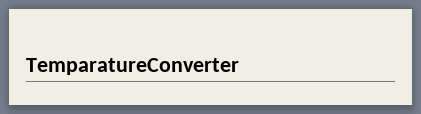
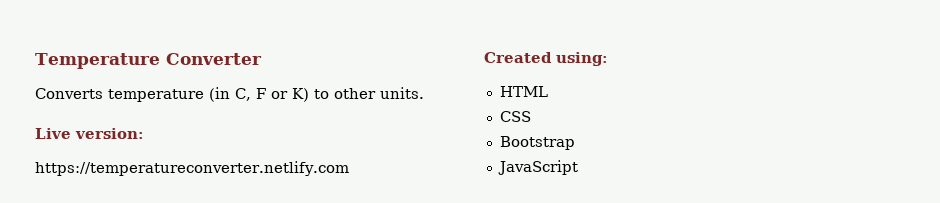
[26,58,239,75] TemparatureConverter -> [35,53,262,69] [35,87,424,102] [35,128,144,139] [35,161,349,176] [484,52,608,66] [499,86,548,97] [499,111,531,122] [499,136,575,150] [497,160,578,175] Temperature Converter // Converts temperature (in C, F or K) to other units. // Live version: // https://temperatureconverter.netlify.com // Created using: // HTML // CSS // Bootstrap // JavaScript

